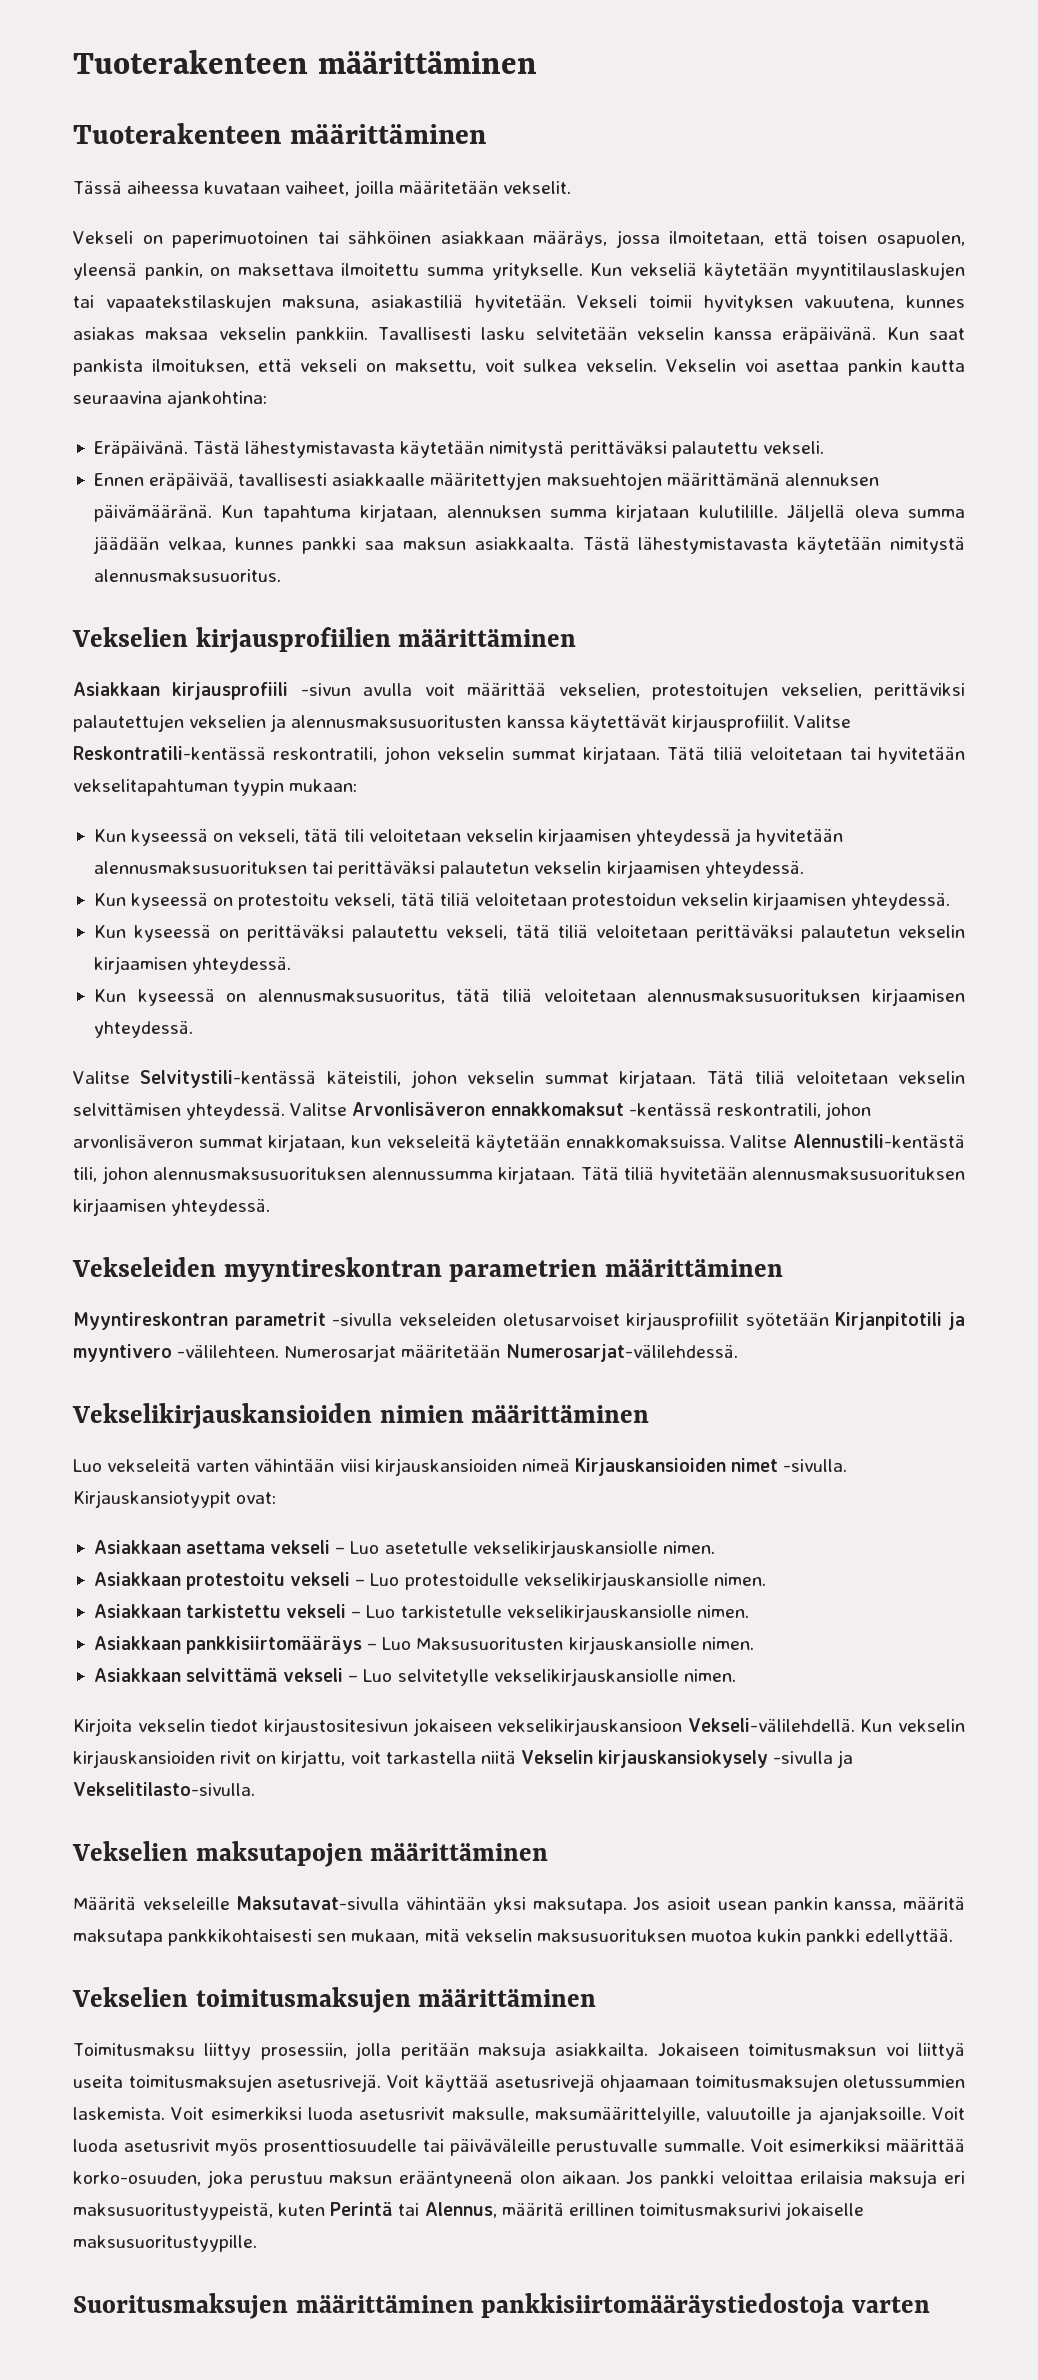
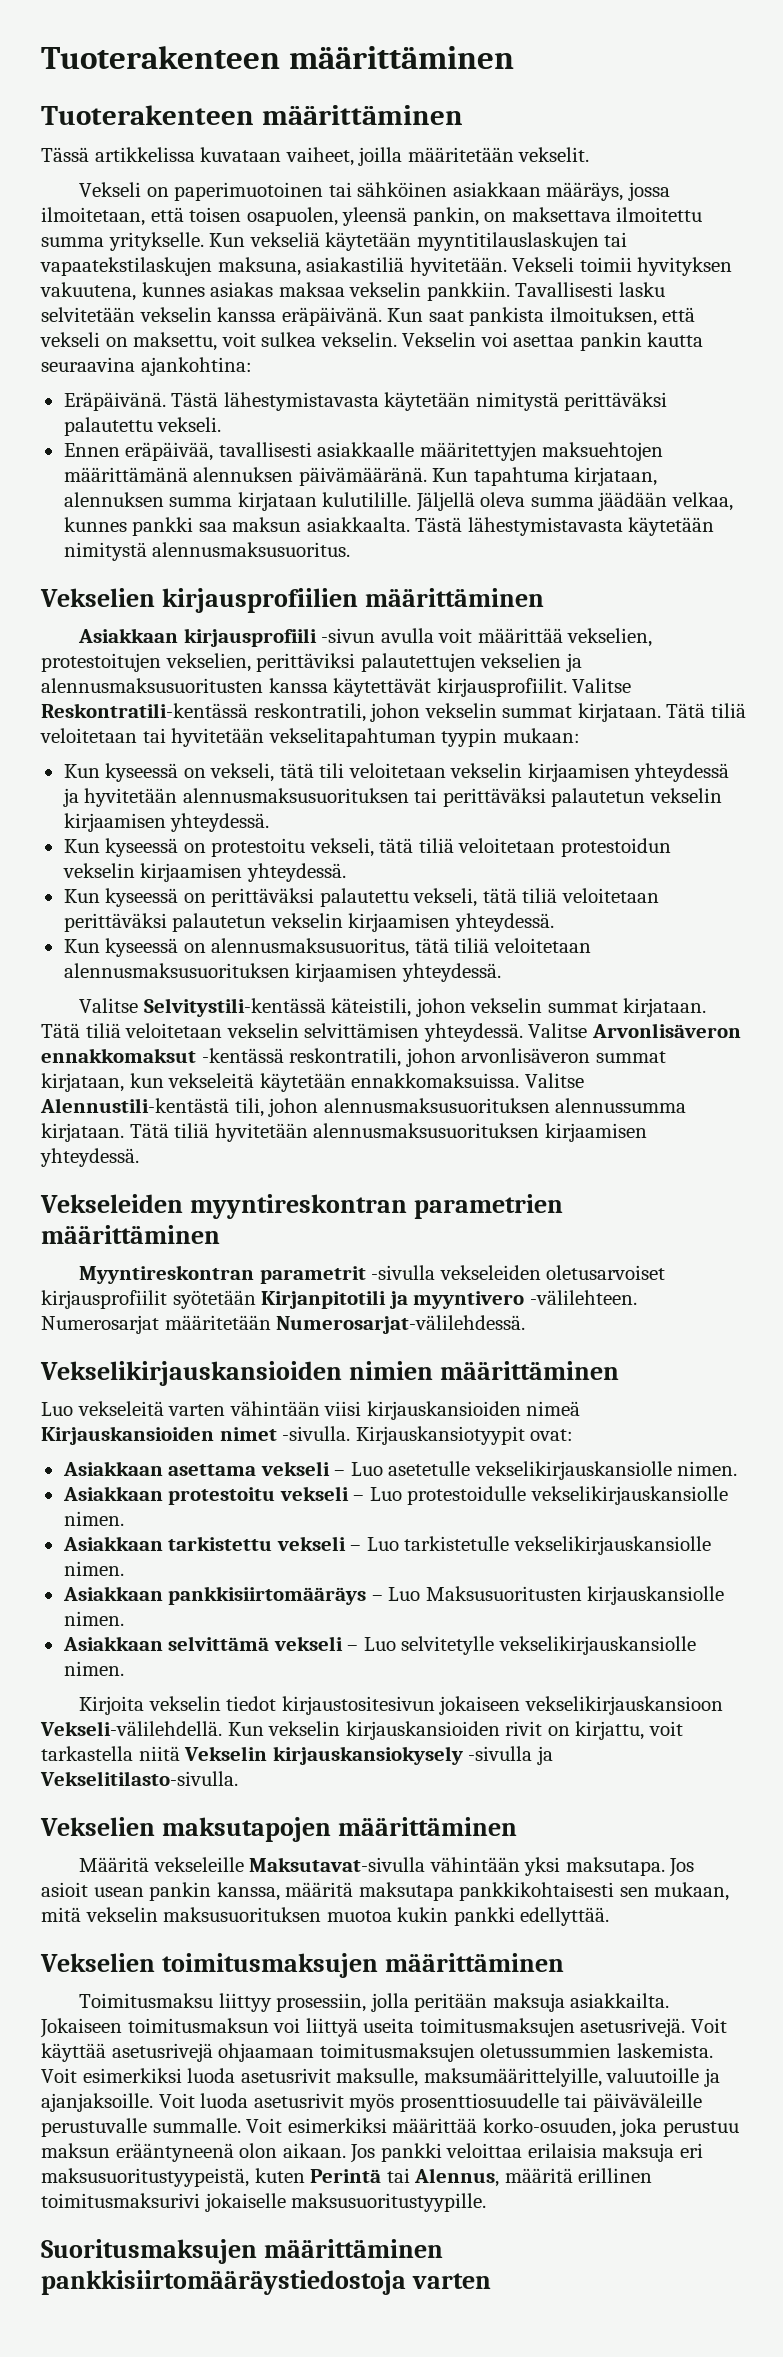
[127,181,200,194] aiheessa -> [94,147,195,162] artikkelissa

